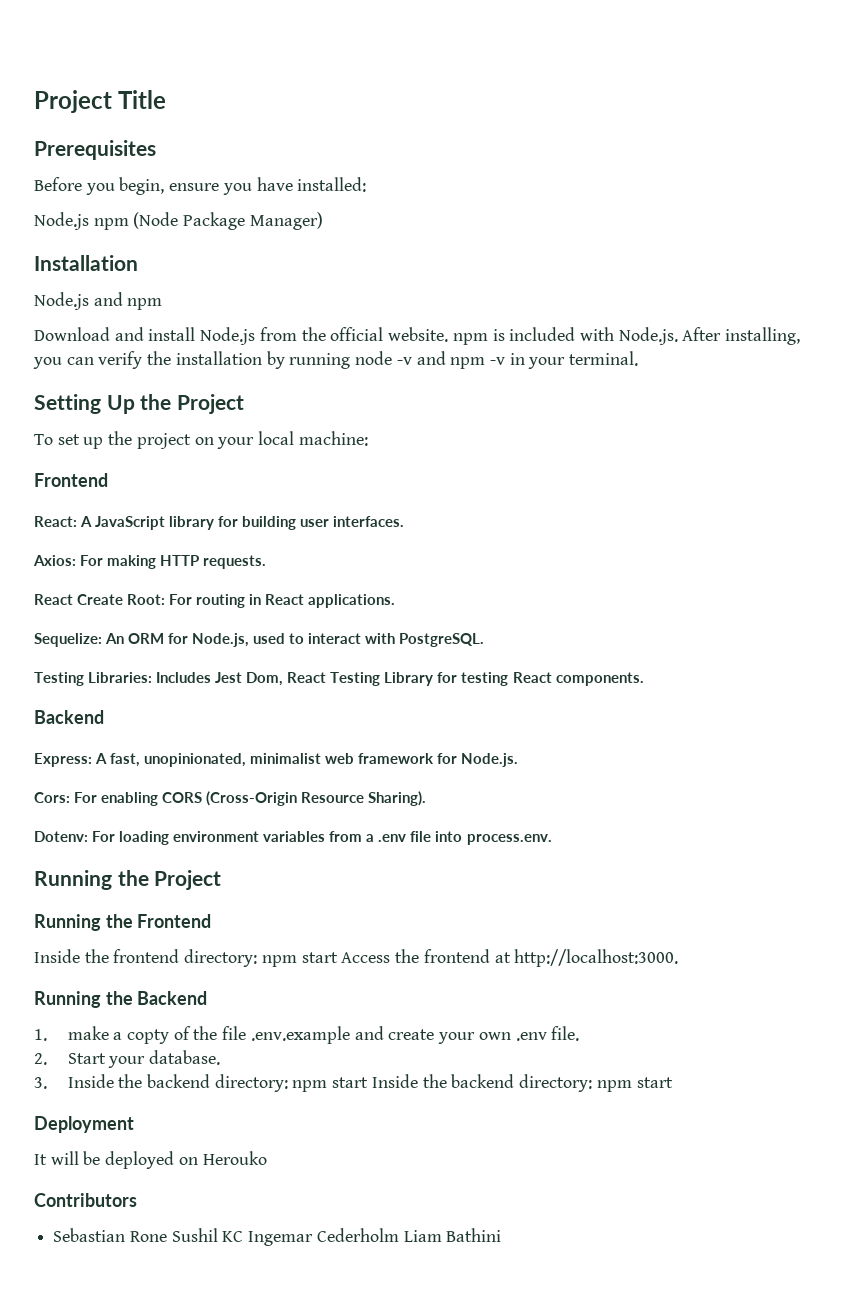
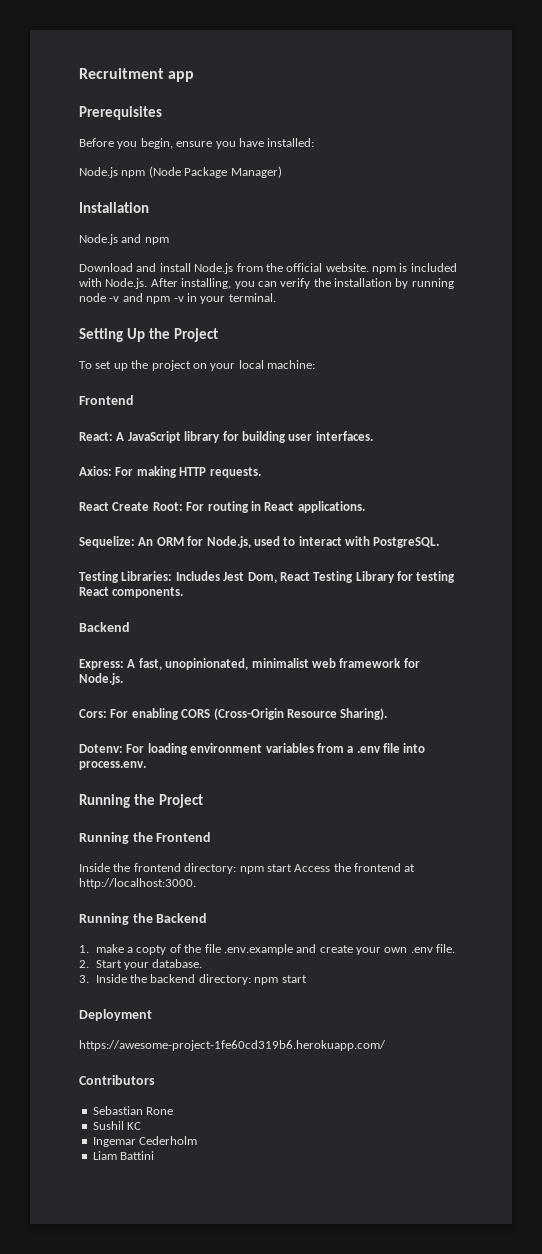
[34,90,167,113] Project Title -> [79,68,195,82] Recruitment app
[371,1074,673,1092] [34,1116,134,1133] [34,1151,267,1169] Inside the backend directory: npm start // Deployment // It will be deployed on Herouko -> [79,1009,152,1021] [79,1040,386,1051] // Deployment // https://awesome-project-1fe60cd319b6.herokuapp.com/
(167, 1236) none -> (174, 1111) //
(244, 1236) none -> (142, 1126) //
[403,1228,502,1242] Liam Bathini -> [92,1151,155,1160] // Liam Battini

